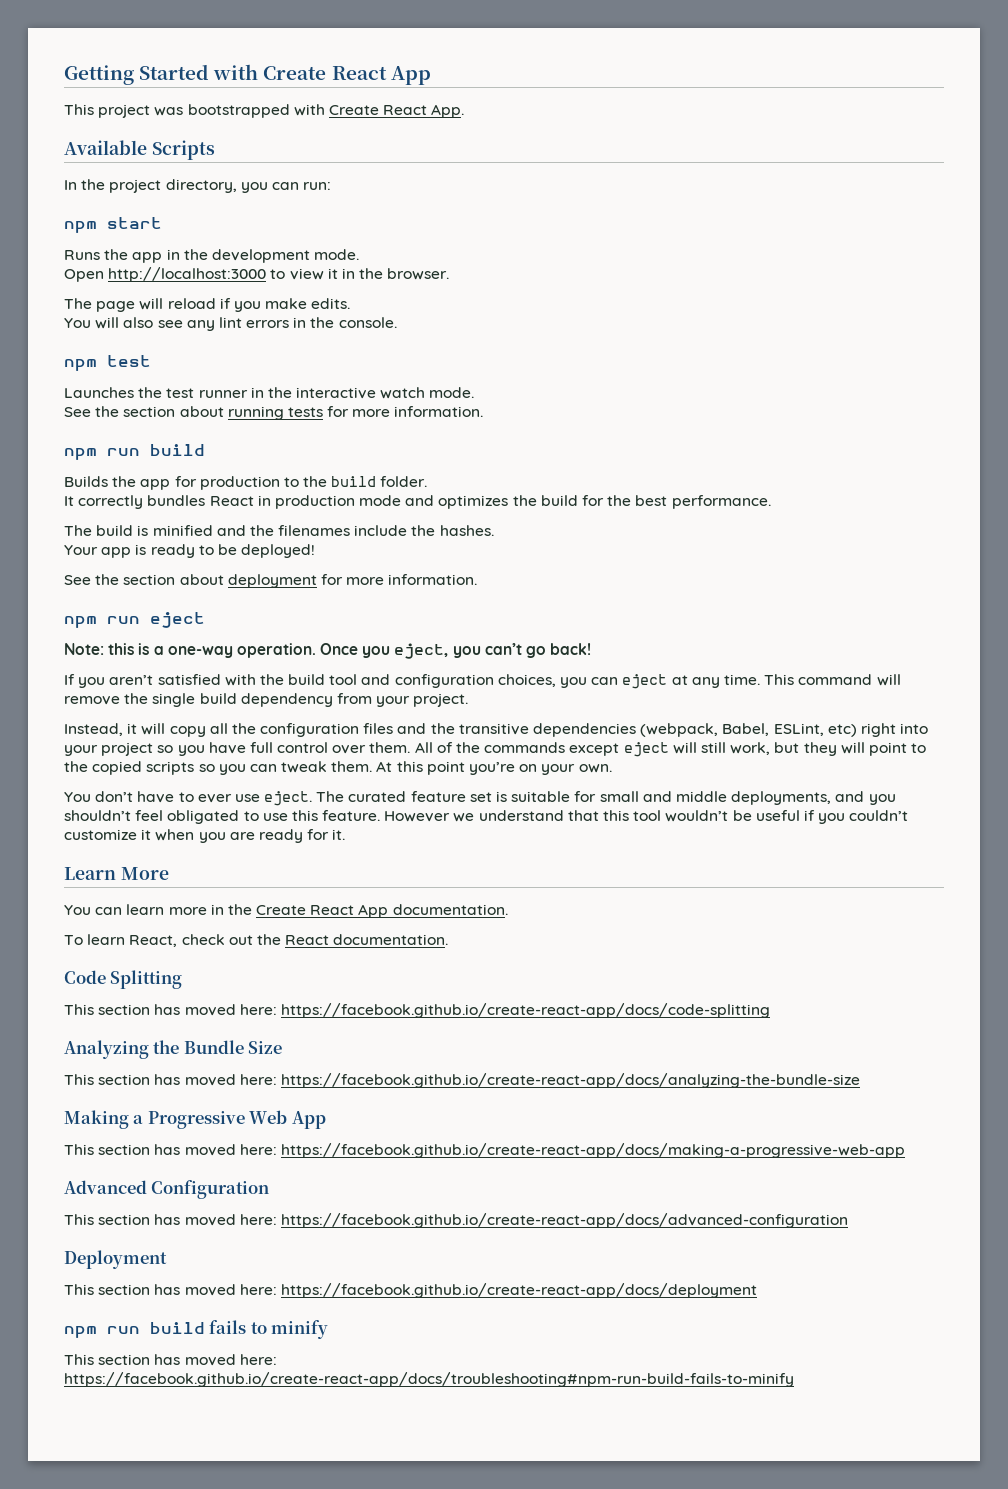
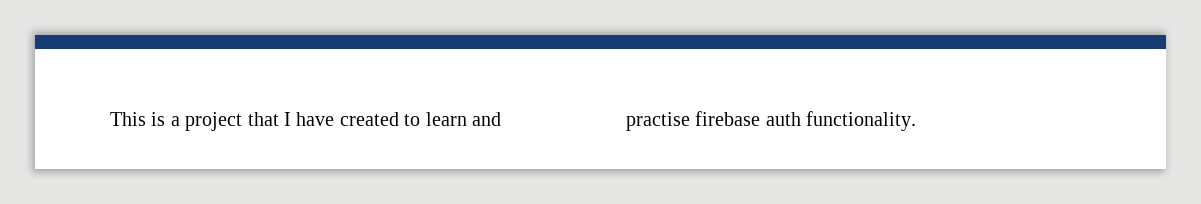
[64,64,431,85] [64,104,465,118] [64,140,215,160] [64,179,332,193] [64,217,162,233] [64,249,360,263] [64,267,450,282] [64,298,351,312] [64,317,397,331] [64,355,151,371] [64,387,475,399] [64,406,484,420] [64,444,205,460] [64,476,428,490] [64,495,771,509] [64,525,494,536] [64,544,316,558] [64,574,478,588] [64,612,205,628] [64,643,592,659] [64,674,901,689] [64,693,469,707] [64,723,929,737] [64,742,927,757] [64,761,612,775] [64,791,896,806] [64,810,909,824] [64,829,346,843] [64,867,169,880] [64,904,508,918] [64,934,449,947] [64,970,183,989] [64,1003,770,1018] [64,1040,283,1059] [64,1073,860,1088] [64,1110,326,1129] [64,1143,905,1158] [64,1180,270,1199] [64,1213,848,1228] [64,1250,167,1269] [64,1283,757,1298] [64,1320,329,1339] [64,1354,277,1366] [64,1372,794,1387] Getting Started with Create React App // This project was bootstrapped with Create React App. // Available Scripts // In the project directory, you can run: // npm start // Runs the app in the development mode. // Open http://localhost:3000 to view it in the browser. // The page will reload if you make edits. // You will also see any lint errors in the console. // npm test // Launches the test runner in the interactive watch mode. // See the section about running tests for more information. // npm run build // Builds the app for production to the build folder. // It correctly bundles React in production mode and optimizes the build for the best performance. // The build is minified and the filenames include the hashes. // Your app is ready to be deployed! // See the section about deployment for more information. // npm run eject // Note: this is a one-way operation. Once you eject, you can’t go back! // If you aren’t satisfied with the build tool and configuration choices, you can eject at any time. This command will remove the single build dependency from your project. // Instead, it will copy all the configuration files and the transitive dependencies (webpack, Babel, ESLint, etc) right into your project so you have full control over them. All of the commands except eject will still work, but they will point to the copied scripts so you can tweak them. At this point you’re on your own. // You don’t have to ever use eject. The curated feature set is suitable for small and middle deployments, and you shouldn’t feel obligated to use this feature. However we understand that this tool wouldn’t be useful if you couldn’t customize it when you are ready for it. // Learn More // You can learn more in the Create React App documentation. // To learn React, check out the React documentation. // Code Splitting // This section has moved here: https://facebook.github.io/create-react-app/docs/code-splitting // Analyzing the Bundle Size // This section has moved here: https://facebook.github.io/create-react-app/docs/analyzing-the-bundle-size // Making a Progressive Web App // This section has moved here: https://facebook.github.io/create-react-app/docs/making-a-progressive-web-app // Advanced Configuration // This section has moved here: https://facebook.github.io/create-react-app/docs/advanced-configuration // Deployment // This section has moved here: https://facebook.github.io/create-react-app/docs/deployment // npm run build fails to minify // This section has moved here: https://facebook.github.io/create-react-app/docs/troubleshooting#npm-run-build-fails-to-minify -> [110,111,917,131] This is a project that I have created to learn and practise firebase auth functionality.

